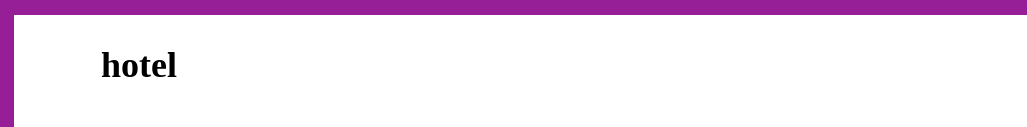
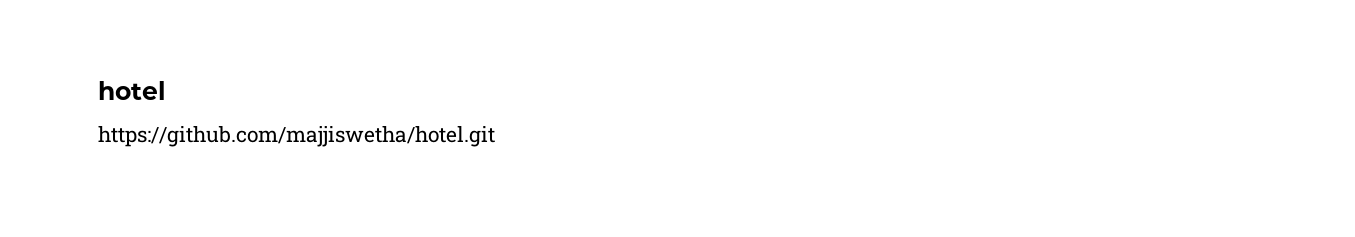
(177, 64) none -> [98,126,495,147] // https://github.com/majjiswetha/hotel.git

